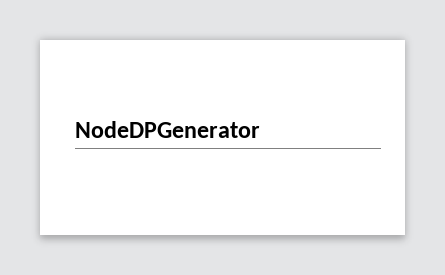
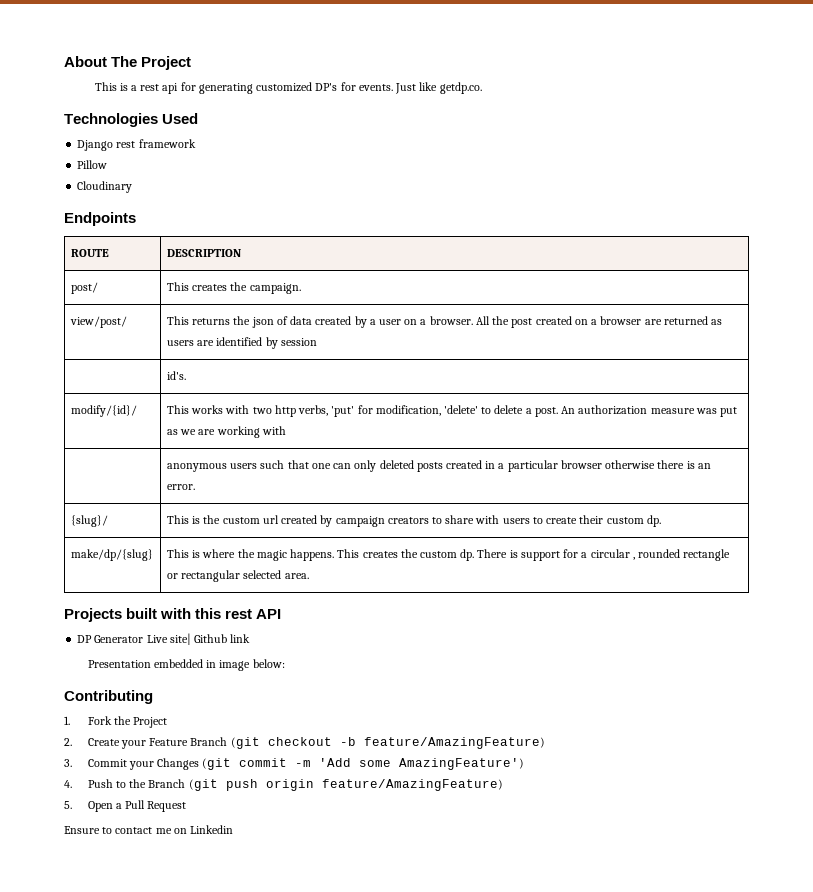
[75,121,260,138] NodeDPGenerator -> [64,56,192,70] [94,82,482,94] [64,113,199,127] [77,139,196,151] [77,160,108,169] [77,181,133,193] [64,212,136,226] [70,249,109,257] [166,249,241,257] [70,282,98,294] [166,282,301,294] [69,316,127,328] [166,316,723,328] [166,337,317,349] [166,371,186,380] [70,405,137,417] [166,405,738,417] [166,426,286,438] [166,460,711,472] [166,484,195,490] [70,515,108,527] [166,515,661,527] [70,549,153,561] [166,549,731,561] [166,570,309,582] [64,608,282,622] [77,633,251,645] [87,659,285,671] [64,690,153,704] [64,716,168,728] [64,737,545,749] [64,758,525,770] [64,779,503,791] [64,800,187,812] [64,825,234,834] About The Project // This is a rest api for generating customized DP's for events. Just like getdp.co. // Technologies Used // Django rest framework // Pillow // Cloudinary // Endpoints // ROUTE | DESCRIPTION // post/ | This creates the campaign. // view/post/ | This returns the json of data created by a user on a browser. All the post created on a browser are returned as users are identified by session // | id's. // modify/{id}/ | This works with two http verbs, 'put' for modification, 'delete' to delete a post. An authorization measure was put as we are working with // | anonymous users such that one can only deleted posts created in a particular browser otherwise there is an error. // {slug}/ | This is the custom url created by campaign creators to share with users to create their custom dp. // make/dp/{slug} | This is where the magic happens. This creates the custom dp. There is support for a circular , rounded rectangle or rectangular selected area. // Projects built with this rest API // DP Generator Live site| Github link // Presentation embedded in image below: // Contributing // 1. Fork the Project // 2. Create your Feature Branch (git checkout -b feature/AmazingFeature) // 3. Commit your Changes (git commit -m 'Add some AmazingFeature') // 4. Push to the Branch (git push origin feature/AmazingFeature) // 5. Open a Pull Request // Ensure to contact me on Linkedin

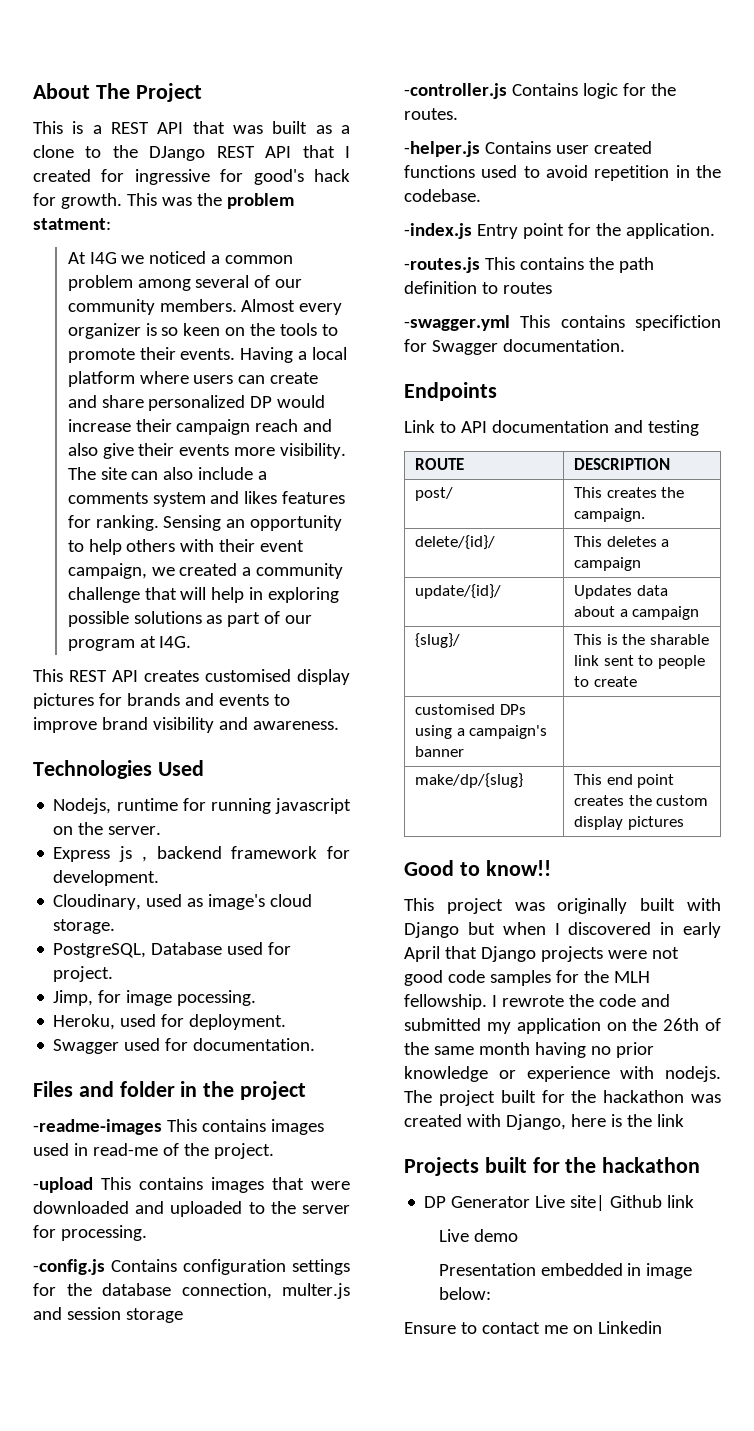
[140,82,482,94] [64,113,199,127] [77,139,196,151] [77,160,108,169] [77,181,133,193] [64,212,136,226] rest api for generating customized DP's for events. Just like getdp.co. // Technologies Used // Django rest framework // Pillow // Cloudinary // Endpoints -> [111,121,350,134] [33,145,351,161] [33,169,350,185] [33,193,294,209] [33,218,111,230] [67,251,294,264] [67,275,303,291] [67,299,343,315] [67,323,339,339] [67,347,348,363] [67,371,319,387] [67,395,326,411] [67,419,333,435] [67,443,347,459] [67,467,268,480] [67,491,346,507] [67,515,343,531] [67,539,305,555] [67,563,344,579] [67,587,340,603] [67,611,313,627] [67,636,192,651] [33,669,350,685] [33,693,290,709] [33,717,339,733] [33,760,204,779] [53,798,351,814] [53,822,162,835] [53,846,350,862] [53,870,160,886] [53,894,313,910] [53,919,116,934] [53,942,292,958] [53,966,114,982] [53,990,257,1006] [53,1014,287,1030] [53,1038,316,1054] [33,1081,307,1100] [33,1119,324,1135] [33,1143,274,1159] [33,1177,350,1193] [33,1201,350,1217] [33,1225,147,1241] [33,1259,350,1275] [33,1283,350,1299] [33,1307,183,1323] [404,83,676,99] [404,108,458,120] [404,141,652,157] [404,165,721,181] [404,189,481,202] [404,223,715,239] [404,257,654,273] [404,281,552,294] [404,315,721,331] [404,339,625,355] [404,382,497,401] [404,420,699,436] REST API that was built as a clone to the DJango REST API that I created for ingressive for good's hack for growth. This was the problem statment: // At I4G we noticed a common problem among several of our community members. Almost every organizer is so keen on the tools to promote their events. Having a local platform where users can create and share personalized DP would increase their campaign reach and also give their events more visibility. The site can also include a comments system and likes features for ranking. Sensing an opportunity to help others with their event campaign, we created a community challenge that will help in exploring possible solutions as part of our program at I4G. // This REST API creates customised display pictures for brands and events to improve brand visibility and awareness. // Technologies Used // Nodejs, runtime for running javascript on the server. // Express js , backend framework for development. // Cloudinary, used as image's cloud storage. // PostgreSQL, Database used for project. // Jimp, for image pocessing. // Heroku, used for deployment. // Swagger used for documentation. // Files and folder in the project // -readme-images This contains images used in read-me of the project. // -upload This contains images that were downloaded and uploaded to the server for processing. // -config.js Contains configuration settings for the database connection, multer.js and session storage // -controller.js Contains logic for the routes. // -helper.js Contains user created functions used to avoid repetition in the codebase. // -index.js Entry point for the application. // -routes.js This contains the path definition to routes // -swagger.yml This contains specifiction for Swagger documentation. // Endpoints // Link to API documentation and testing
[69,316,127,328] [166,316,723,328] [166,337,317,349] [166,371,186,380] [70,405,137,417] [166,405,738,417] [166,426,286,438] [166,460,711,472] [166,484,195,490] [70,515,108,527] [166,515,661,527] [70,549,153,561] [166,549,731,561] [166,570,309,582] [64,608,282,622] view/post/ | This returns the json of data created by a user on a browser. All the post created on a browser are returned as users are identified by session // | id's. // modify/{id}/ | This works with two http verbs, 'put' for modification, 'delete' to delete a post. An authorization measure was put as we are working with // | anonymous users such that one can only deleted posts created in a particular browser otherwise there is an error. // {slug}/ | This is the custom url created by campaign creators to share with users to create their custom dp. // make/dp/{slug} | This is where the magic happens. This creates the custom dp. There is support for a circular , rounded rectangle or rectangular selected area. // Projects built with this rest API -> [415,535,496,550] [574,536,670,547] [574,557,642,571] [415,584,502,599] [574,585,668,599] [574,606,700,620] [415,633,461,648] [574,634,709,645] [574,655,705,669] [574,676,637,687] [415,704,526,715] [415,725,548,739] [415,746,465,757] [415,773,524,788] [574,774,675,788] [574,795,709,806] [574,816,684,830] [404,860,551,876] [404,898,721,914] [404,922,721,938] [404,946,679,962] [404,970,650,986] [404,994,670,1010] [404,1018,721,1034] [404,1042,654,1058] [404,1066,721,1082] [404,1090,721,1106] [404,1114,684,1130] [404,1157,701,1176] delete/{id}/ | This deletes a campaign // update/{id}/ | Updates data about a campaign // {slug}/ | This is the sharable link sent to people to create // customised DPs using a campaign's banner | // make/dp/{slug} | This end point creates the custom display pictures // Good to know!! // This project was originally built with Django but when I discovered in early April that Django projects were not good code samples for the MLH fellowship. I rewrote the code and submitted my application on the 26th of the same month having no prior knowledge or experience with nodejs. The project built for the hackathon was created with Django, here is the link // Projects built for the hackathon
(251, 638) none -> [438,1229,518,1242] // Live demo
[64,690,153,704] [64,716,168,728] [64,737,545,749] [64,758,525,770] [64,779,503,791] [64,800,187,812] // Contributing // 1. Fork the Project // 2. Create your Feature Branch (git checkout -b feature/AmazingFeature) // 3. Commit your Changes (git commit -m 'Add some AmazingFeature') // 4. Push to the Branch (git push origin feature/AmazingFeature) // 5. Open a Pull Request -> (491, 1293) none

